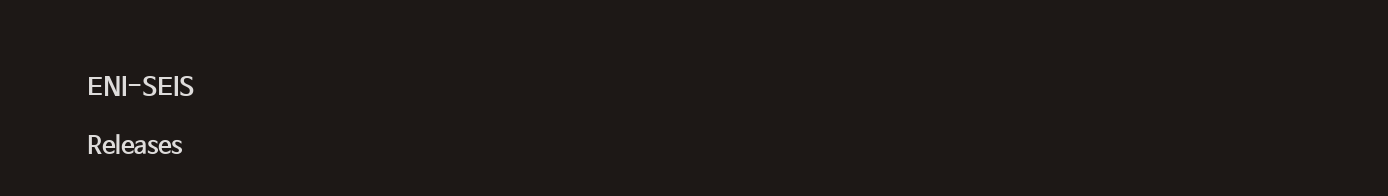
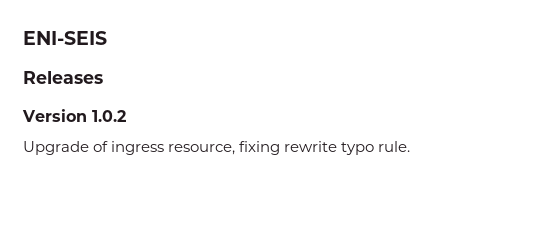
(183, 144) none -> [22,109,126,122] [23,141,411,155] // Version 1.0.2 // Upgrade of ingress resource, fixing rewrite typo rule.

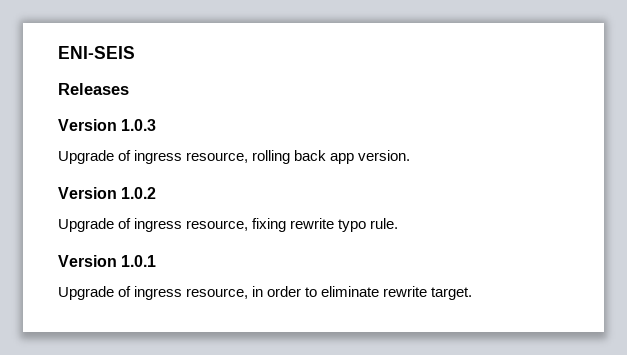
(103, 77) none -> [58,119,157,131] [58,150,411,164] // Version 1.0.3 // Upgrade of ingress resource, rolling back app version.
(411, 146) none -> [58,255,157,267] [58,286,473,300] // Version 1.0.1 // Upgrade of ingress resource, in order to eliminate rewrite target.

